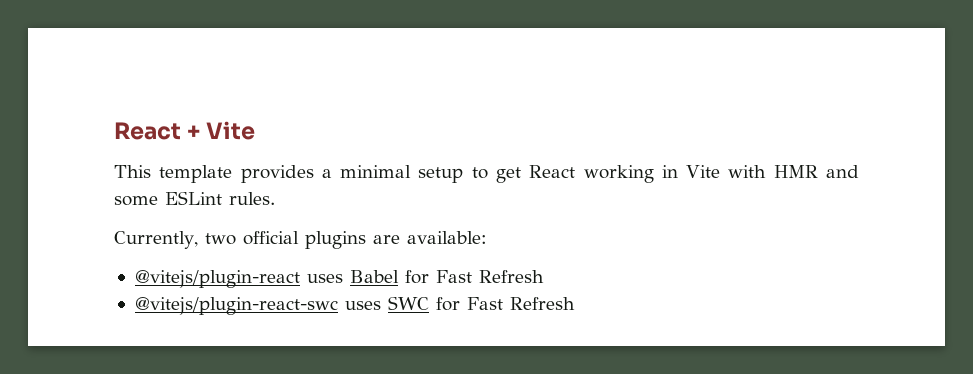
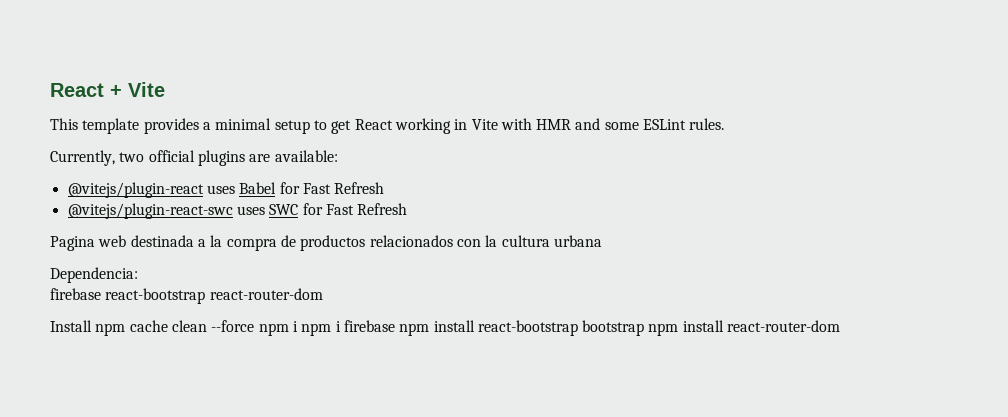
(575, 303) none -> [50,235,602,251] [50,267,138,283] [50,288,323,304] [50,320,841,336] // Pagina web destinada a la compra de productos relacionados con la cultura urbana // Dependencia: // firebase react-bootstrap react-router-dom // Install npm cache clean --force npm i npm i firebase npm install react-bootstrap bootstrap npm install react-router-dom

